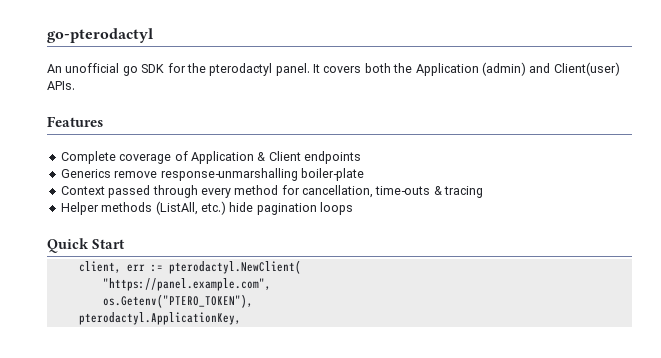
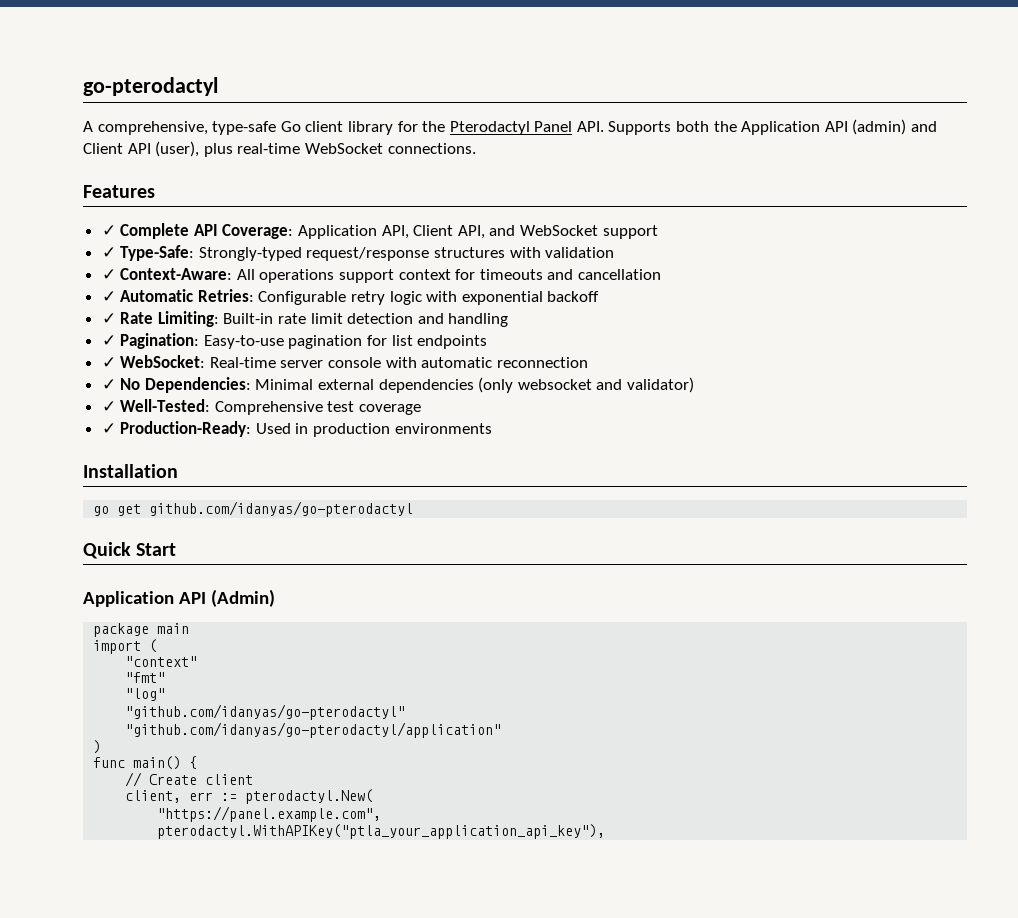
[47,63,362,76] An unofficial go SDK for the pterodactyl panel. It covers -> [83,121,672,135] A comprehensive, type-safe Go client library for the Pterodactyl Panel API. Supports
(479, 69) none -> [824,121,848,132] API
[553,62,620,76] [47,81,75,90] [47,116,103,127] [60,151,361,164] [60,168,364,181] [60,185,484,198] [60,201,353,215] [47,238,126,253] Client(user) APIs. // Features // Complete coverage of Application & Client endpoints // Generics remove response‑unmarshalling boiler‑plate // Context passed through every method for cancellation, time‑outs & tracing // Helper methods (ListAll, etc.) hide pagination loops // Quick Start -> [83,141,476,157] [83,185,155,198] [101,223,658,239] [101,245,615,261] [101,268,662,283] [101,289,600,305] [101,311,509,327] [101,333,488,349] [101,355,588,368] [101,377,695,393] [101,399,422,415] [101,421,492,437] [83,464,178,478] [93,501,414,517] [83,542,177,559] [83,589,275,607] [93,623,190,637] [93,639,158,654] [125,656,198,667] [125,672,166,683] [125,688,166,701] [125,704,406,720] [125,722,502,738] [93,740,102,754] [93,756,198,770] [125,772,254,787] Client API (user), plus real-time WebSocket connections. // Features // ✓ Complete API Coverage: Application API, Client API, and WebSocket support // ✓ Type-Safe: Strongly-typed request/response structures with validation // ✓ Context-Aware: All operations support context for timeouts and cancellation // ✓ Automatic Retries: Configurable retry logic with exponential backoff // ✓ Rate Limiting: Built-in rate limit detection and handling // ✓ Pagination: Easy-to-use pagination for list endpoints // ✓ WebSocket: Real-time server console with automatic reconnection // ✓ No Dependencies: Minimal external dependencies (only websocket and validator) // ✓ Well-Tested: Comprehensive test coverage // ✓ Production-Ready: Used in production environments // Installation // go get github.com/idanyas/go-pterodactyl // Quick Start // Application API (Admin) // package main // import ( // "context" // "fmt" // "log" // "github.com/idanyas/go-pterodactyl" // "github.com/idanyas/go-pterodactyl/application" // ) // func main() { // // Create client
[168,260,301,274] pterodactyl.NewClient( -> [245,789,374,804] pterodactyl.New(
[102,294,253,308] [78,312,241,325] os.Getenv("PTERO_TOKEN"), // pterodactyl.ApplicationKey, -> [157,824,606,839] pterodactyl.WithAPIKey("ptla_your_application_api_key"),

